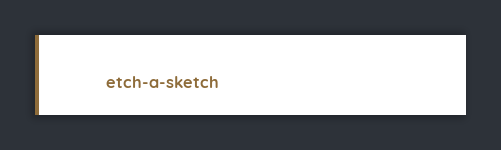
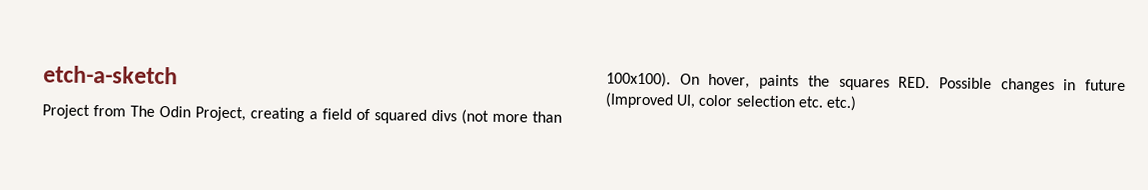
(219, 82) none -> [42,104,562,125] [606,71,1126,93] [605,92,857,112] // Project from The Odin Project, creating a field of squared divs (not more than 100x100). On hover, paints the squares RED. Possible changes in future (Improved UI, color selection etc. etc.)

